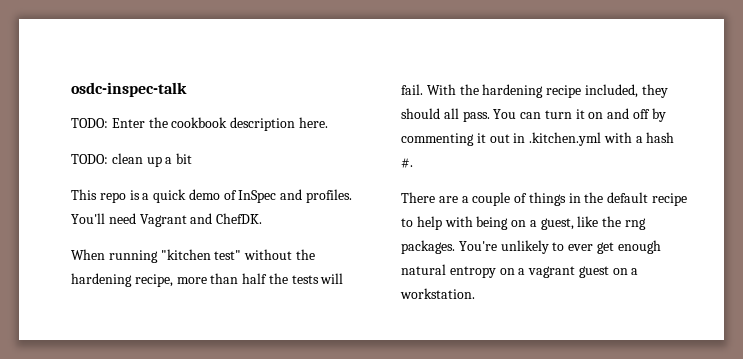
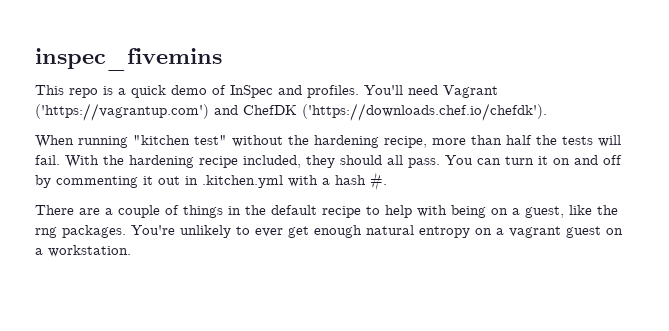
[71,82,187,97] [71,117,328,131] [71,153,193,167] osdc-inspec-talk // TODO: Enter the cookbook description here. // TODO: clean up a bit -> [35,48,222,71] inspec_fivemins
[190,213,263,224] and ChefDK. -> [35,103,547,121] ('https://vagrantup.com') and ChefDK ('https://downloads.chef.io/chefdk').

